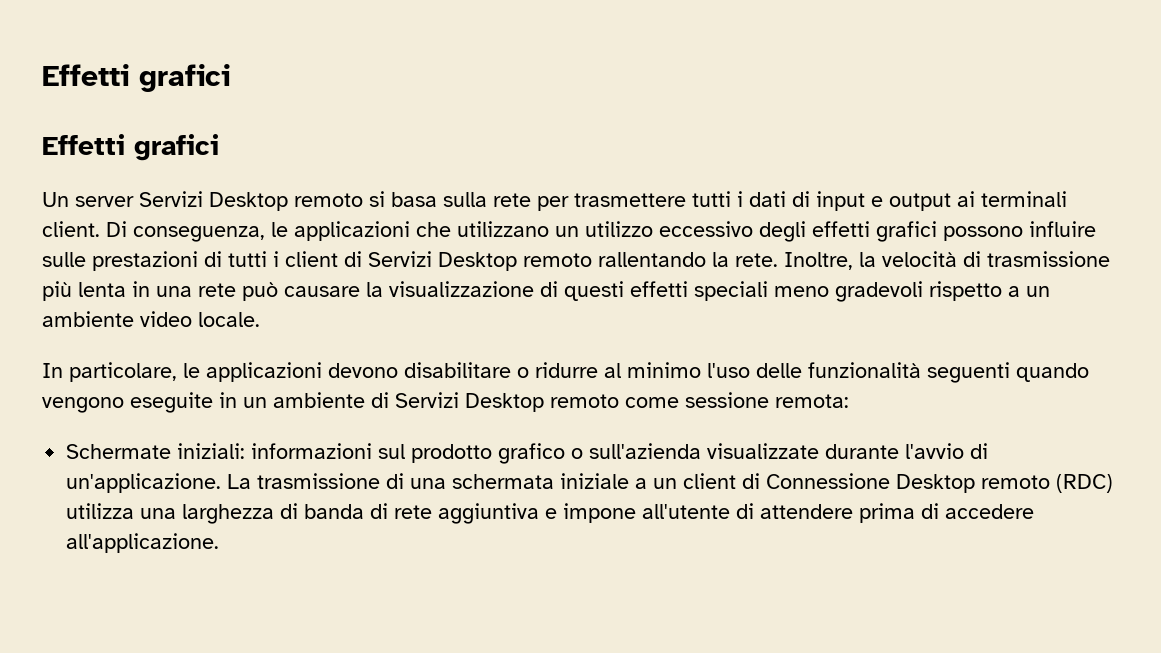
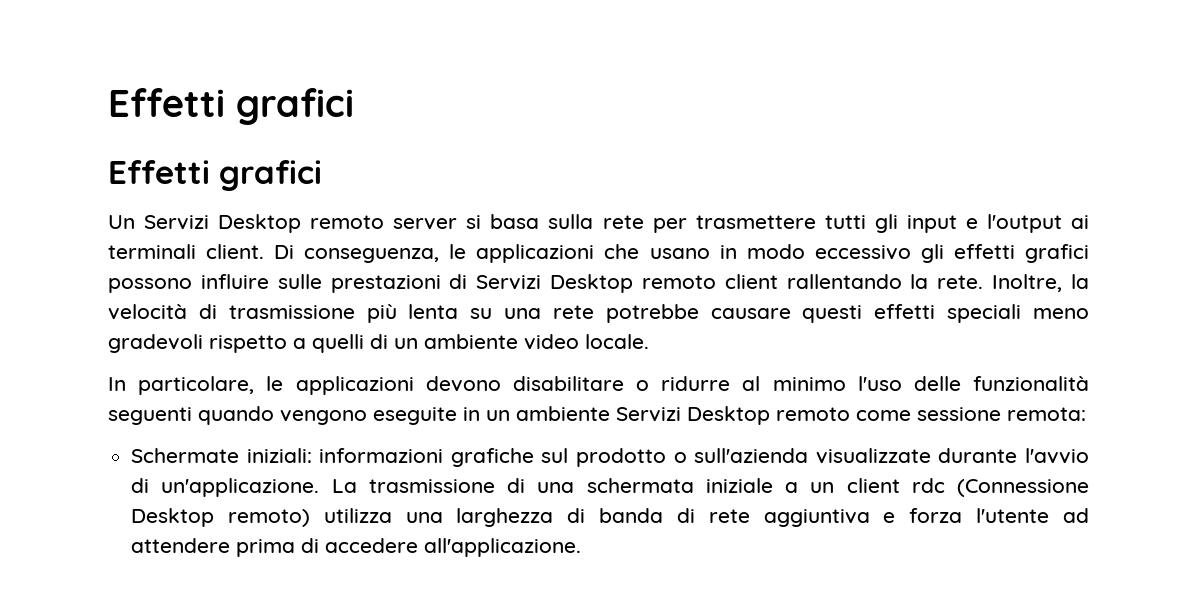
[75,191,363,211] server Servizi Desktop remoto -> [144,214,458,233] Servizi Desktop remoto server
[737,191,810,207] i dati di -> [874,214,898,233] gli
[889,193,951,211] output -> [986,214,1062,233] l'output
[457,221,806,242] utilizzano un utilizzo eccessivo degli -> [649,244,944,263] usano in modo eccessivo gli
[228,251,592,271] tutti i client di Servizi Desktop remoto -> [476,274,778,293] Servizi Desktop remoto client
[132,281,150,297] in -> [470,308,493,319] su
[242,281,558,301] può causare la visualizzazione di -> [605,304,791,323] potrebbe causare
(1020, 291) none -> [312,334,388,353] quelli di
[371,392,389,408] di -> (610, 413) none
(373, 451) none -> [450,448,534,467] grafiche
[498,443,566,464] grafico -> (667, 457) none
[742,473,1114,493] di Connessione Desktop remoto (RDC) -> [911,478,1089,497] [131,508,310,527] rdc (Connessione Desktop remoto)
[563,503,755,523] impone all'utente di -> [909,508,1089,523] forza l'utente ad

